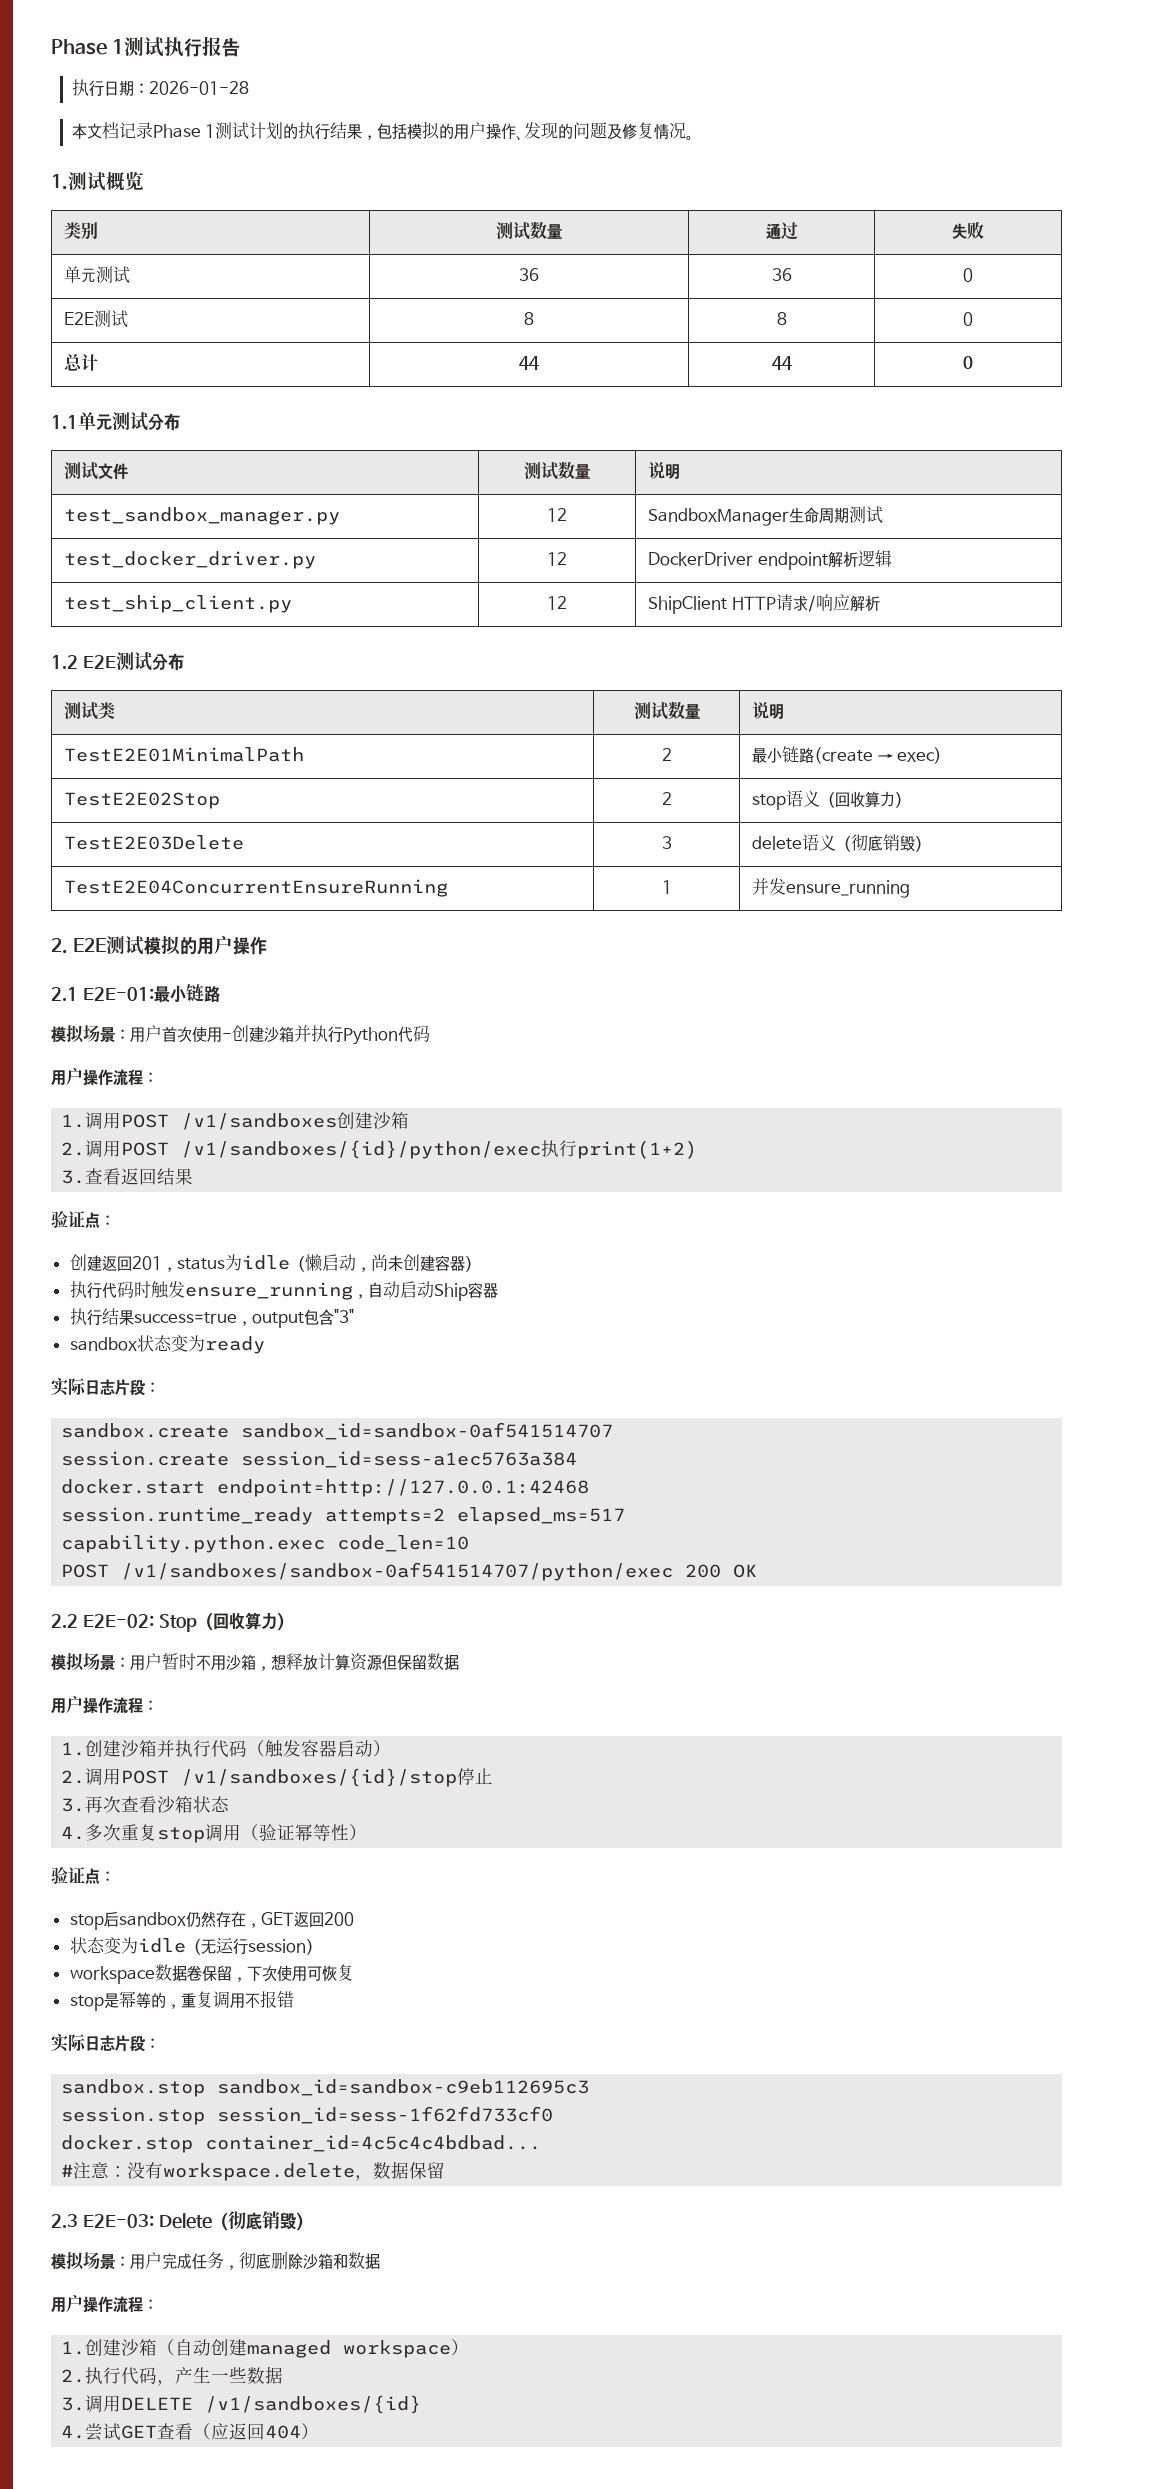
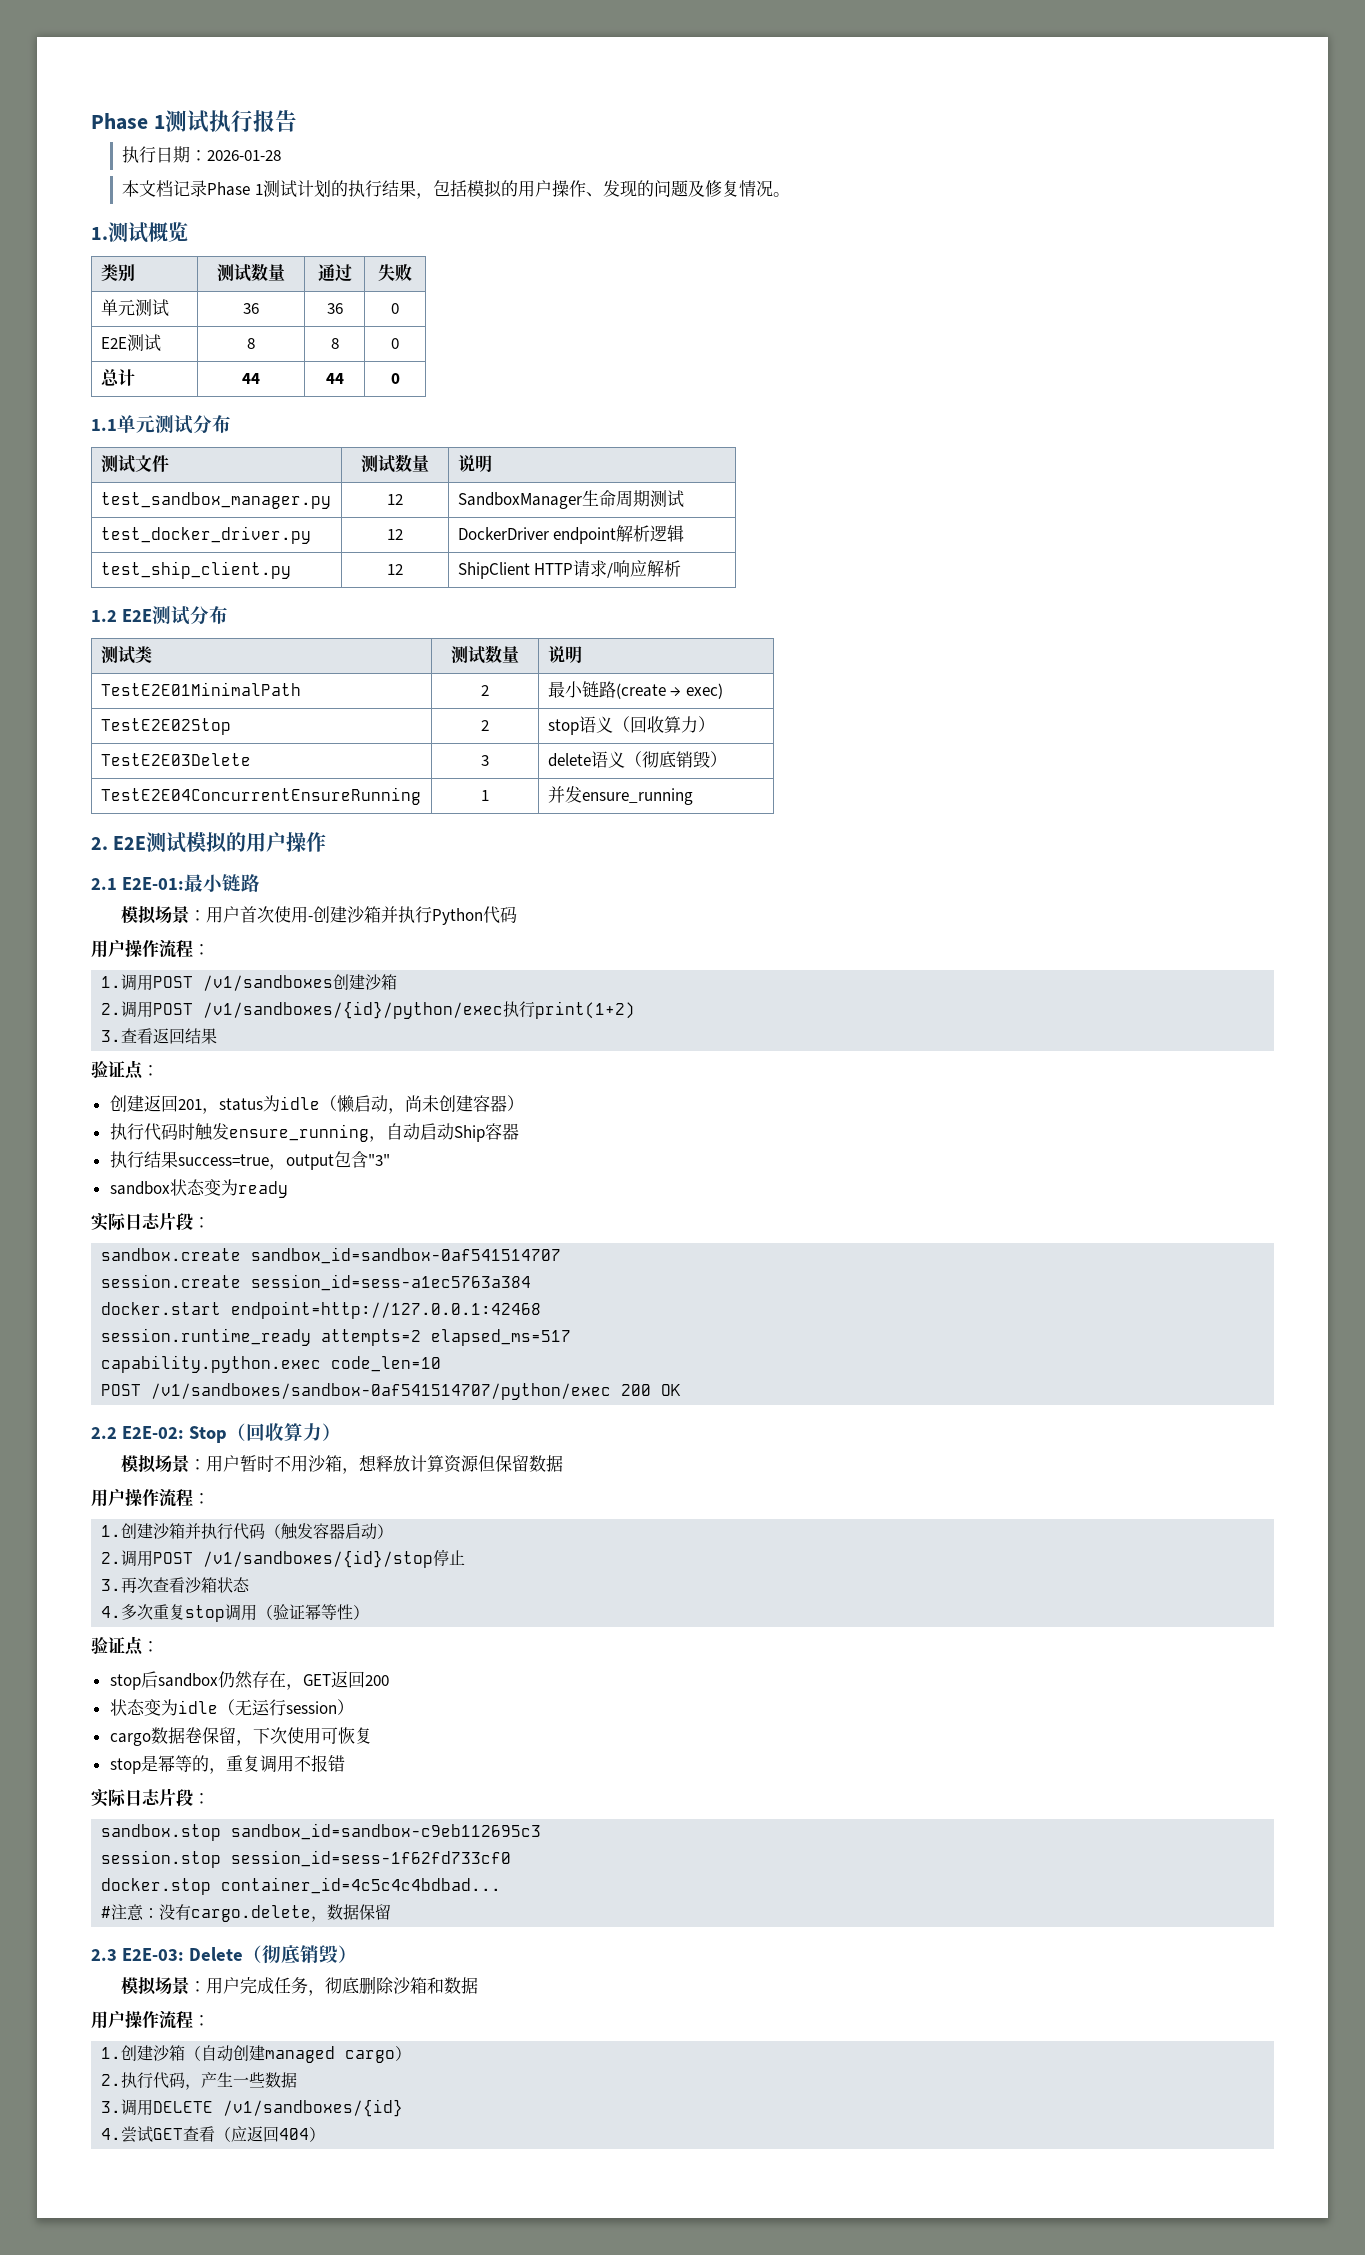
[69,1966,155,1984] workspace -> [109,1733,151,1746] cargo
[163,2163,356,2181] workspace.delete -> [191,1905,312,1922] cargo.delete
[343,2340,452,2358] workspace -> [345,2050,396,2063] cargo

